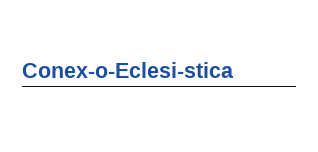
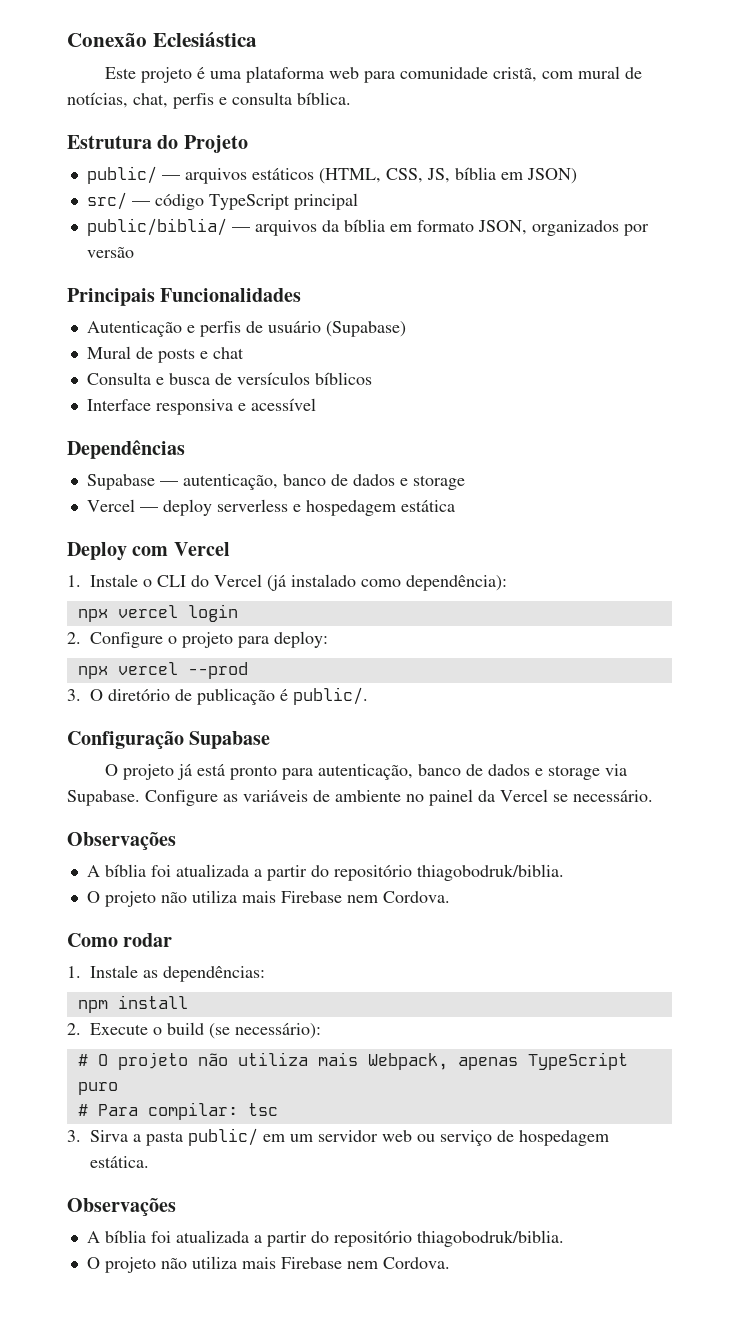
[22,62,234,78] Conex-o-Eclesi-stica -> [67,31,257,47] [105,66,643,83] [67,92,351,109] [67,135,248,153] [86,166,577,184] [86,192,358,210] [86,218,649,236] [86,247,134,258] [67,288,302,306] [86,321,406,337] [86,346,244,363] [86,372,372,385] [86,398,316,415] [67,440,185,459] [86,474,465,490] [86,499,455,516] [67,542,230,561] [67,574,507,591] [77,604,238,622] [67,631,328,648] [77,662,248,679] [67,687,368,705] [67,731,271,749] [105,764,628,780] [67,789,653,806] [67,832,176,850] [86,864,564,881] [86,890,450,907] [67,933,173,947] [67,965,265,982] [77,995,188,1013] [67,1022,321,1039] [77,1052,628,1070] [77,1082,118,1095] [77,1102,278,1120] [67,1128,609,1146] [90,1156,149,1168] [67,1198,176,1216] [86,1230,564,1247] [86,1256,450,1273] Conexão Eclesiástica // Este projeto é uma plataforma web para comunidade cristã, com mural de notícias, chat, perfis e consulta bíblica. // Estrutura do Projeto // public/ — arquivos estáticos (HTML, CSS, JS, bíblia em JSON) // src/ — código TypeScript principal // public/biblia/ — arquivos da bíblia em formato JSON, organizados por versão // Principais Funcionalidades // Autenticação e perfis de usuário (Supabase) // Mural de posts e chat // Consulta e busca de versículos bíblicos // Interface responsiva e acessível // Dependências // Supabase — autenticação, banco de dados e storage // Vercel — deploy serverless e hospedagem estática // Deploy com Vercel // 1. Instale o CLI do Vercel (já instalado como dependência): // npx vercel login // 2. Configure o projeto para deploy: // npx vercel --prod // 3. O diretório de publicação é public/. // Configuração Supabase // O projeto já está pronto para autenticação, banco de dados e storage via Supabase. Configure as variáveis de ambiente no painel da Vercel se necessário. // Observações // A bíblia foi atualizada a partir do repositório thiagobodruk/biblia. // O projeto não utiliza mais Firebase nem Cordova. // Como rodar // 1. Instale as dependências: // npm install // 2. Execute o build (se necessário): // # O projeto não utiliza mais Webpack, apenas TypeScript puro // # Para compilar: tsc // 3. Sirva a pasta public/ em um servidor web ou serviço de hospedagem estática. // Observações // A bíblia foi atualizada a partir do repositório thiagobodruk/biblia. // O projeto não utiliza mais Firebase nem Cordova.

